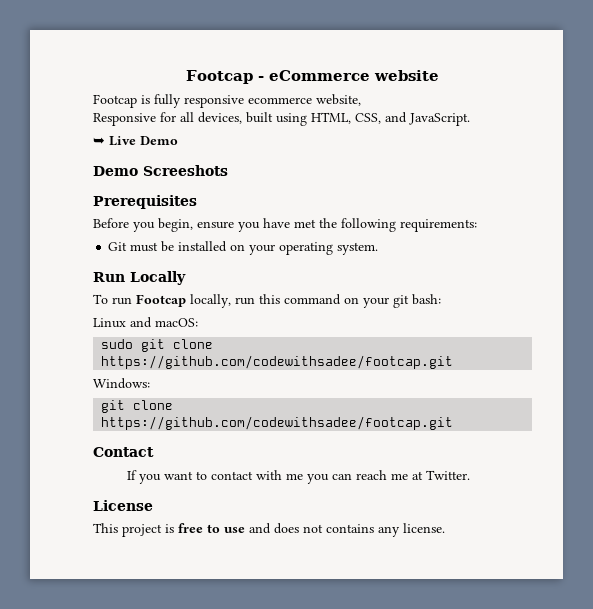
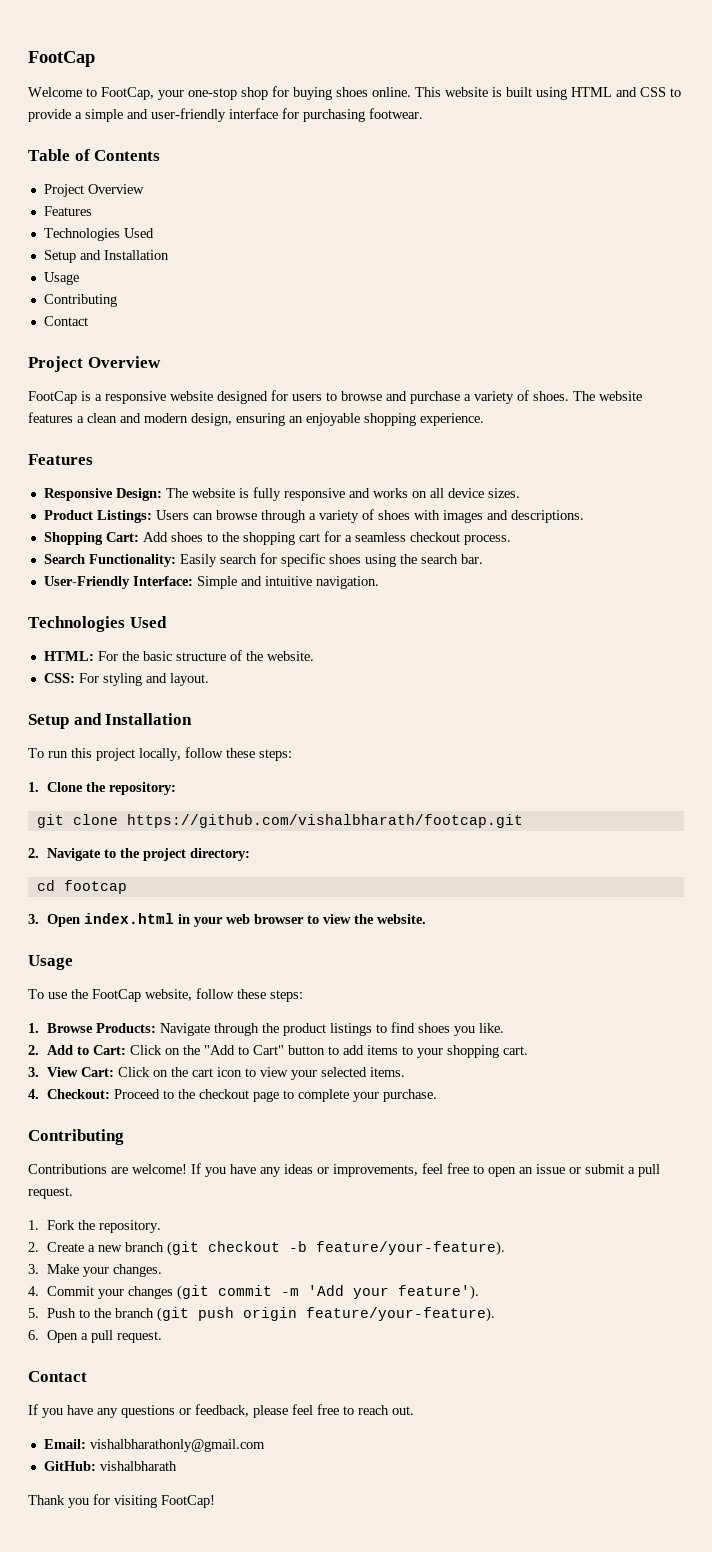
[186,70,439,84] [93,94,361,108] [93,112,470,126] [93,136,178,146] [93,165,228,176] [93,195,197,209] [93,218,477,232] [108,241,379,255] [93,271,186,285] [93,294,441,308] [93,317,198,328] [101,339,214,352] [101,355,454,369] [93,378,150,389] [101,400,174,413] [101,416,454,430] [93,447,154,457] [127,470,471,484] [93,500,153,511] [93,523,445,537] Footcap - eCommerce website // Footcap is fully responsive ecommerce website, // Responsive for all devices, built using HTML, CSS, and JavaScript. // ➥ Live Demo // Demo Screeshots // Prerequisites // Before you begin, ensure you have met the following requirements: // Git must be installed on your operating system. // Run Locally // To run Footcap locally, run this command on your git bash: // Linux and macOS: // sudo git clone https://github.com/codewithsadee/footcap.git // Windows: // git clone https://github.com/codewithsadee/footcap.git // Contact // If you want to contact with me you can reach me at Twitter. // License // This project is free to use and does not contains any license. -> [28,51,95,67] [28,86,681,100] [28,108,423,122] [28,149,161,161] [43,184,144,197] [43,206,92,216] [43,228,154,241] [43,250,169,263] [43,272,79,285] [43,294,117,307] [43,316,88,326] [28,356,161,372] [28,390,642,404] [28,412,484,426] [28,454,93,465] [43,487,520,501] [43,509,584,523] [43,531,511,545] [43,553,483,567] [43,576,379,589] [28,616,167,632] [43,650,314,661] [43,673,209,686] [28,713,193,729] [28,747,292,761] [28,782,177,795] [36,814,523,828] [28,848,251,861] [36,880,127,894] [28,913,427,927] [28,955,73,970] [28,988,303,1002] [28,1022,505,1036] [28,1045,529,1058] [28,1067,406,1080] [28,1089,438,1102] [28,1129,124,1145] [28,1163,660,1177] [28,1187,73,1199] [28,1220,162,1233] [28,1241,506,1256] [28,1264,163,1277] [28,1285,480,1300] [28,1307,496,1322] [28,1330,163,1343] [28,1371,87,1382] [28,1404,414,1418] [43,1439,265,1452] [43,1461,177,1471] [28,1494,215,1508] FootCap // Welcome to FootCap, your one-stop shop for buying shoes online. This website is built using HTML and CSS to provide a simple and user-friendly interface for purchasing footwear. // Table of Contents // Project Overview // Features // Technologies Used // Setup and Installation // Usage // Contributing // Contact // Project Overview // FootCap is a responsive website designed for users to browse and purchase a variety of shoes. The website features a clean and modern design, ensuring an enjoyable shopping experience. // Features // Responsive Design: The website is fully responsive and works on all device sizes. // Product Listings: Users can browse through a variety of shoes with images and descriptions. // Shopping Cart: Add shoes to the shopping cart for a seamless checkout process. // Search Functionality: Easily search for specific shoes using the search bar. // User-Friendly Interface: Simple and intuitive navigation. // Technologies Used // HTML: For the basic structure of the website. // CSS: For styling and layout. // Setup and Installation // To run this project locally, follow these steps: // 1. Clone the repository: // git clone https://github.com/vishalbharath/footcap.git // 2. Navigate to the project directory: // cd footcap // 3. Open index.html in your web browser to view the website. // Usage // To use the FootCap website, follow these steps: // 1. Browse Products: Navigate through the product listings to find shoes you like. // 2. Add to Cart: Click on the "Add to Cart" button to add items to your shopping cart. // 3. View Cart: Click on the cart icon to view your selected items. // 4. Checkout: Proceed to the checkout page to complete your purchase. // Contributing // Contributions are welcome! If you have any ideas or improvements, feel free to open an issue or submit a pull request. // 1. Fork the repository. // 2. Create a new branch (git checkout -b feature/your-feature). // 3. Make your changes. // 4. Commit your changes (git commit -m 'Add your feature'). // 5. Push to the branch (git push origin feature/your-feature). // 6. Open a pull request. // Contact // If you have any questions or feedback, please feel free to reach out. // Email: vishalbharathonly@gmail.com // GitHub: vishalbharath // Thank you for visiting FootCap!

